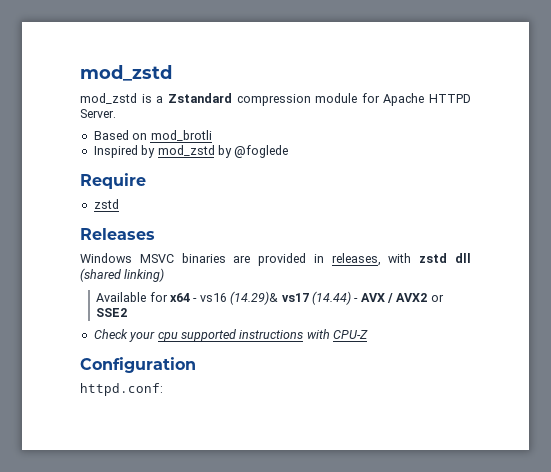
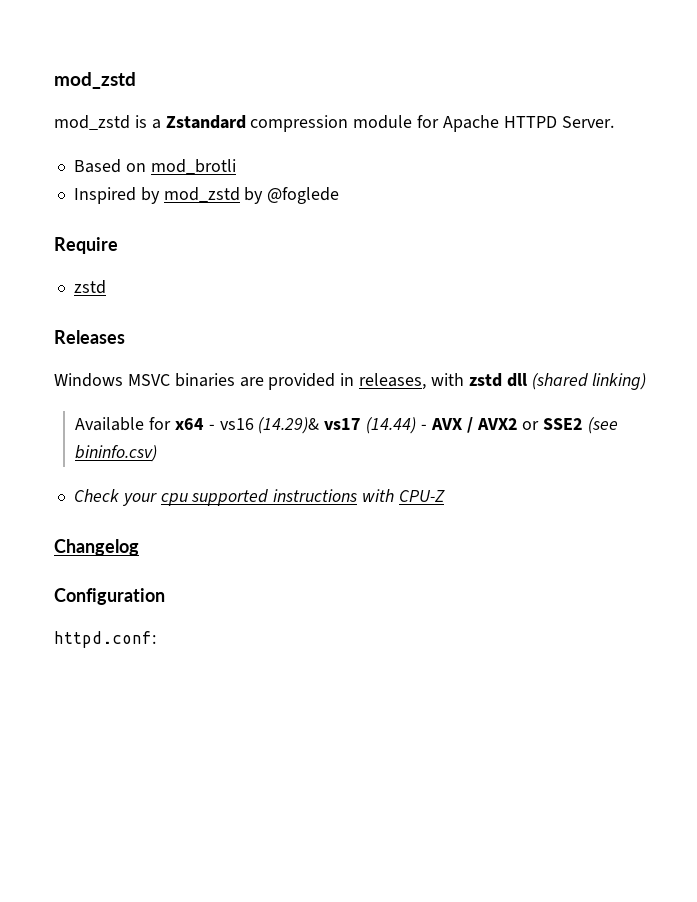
(128, 312) none -> [588,417,619,434] [75,445,158,462] (see bininfo.csv)
(368, 334) none -> [54,539,139,556] // Changelog

